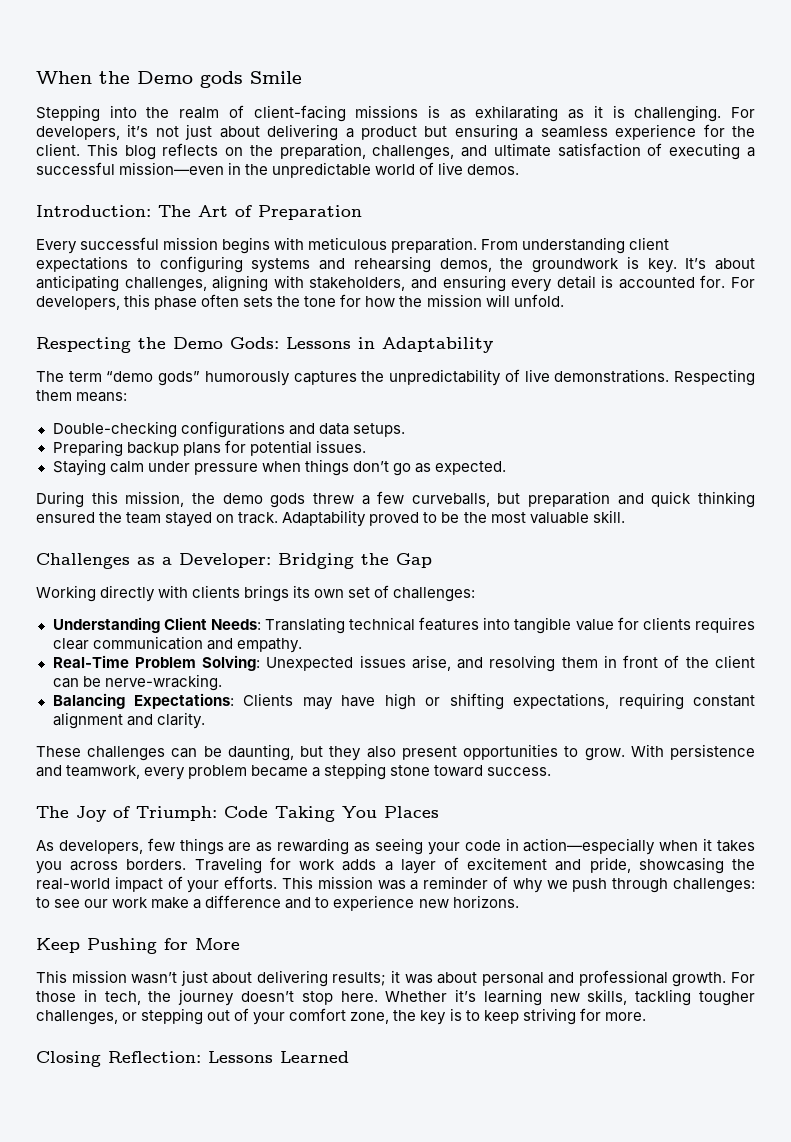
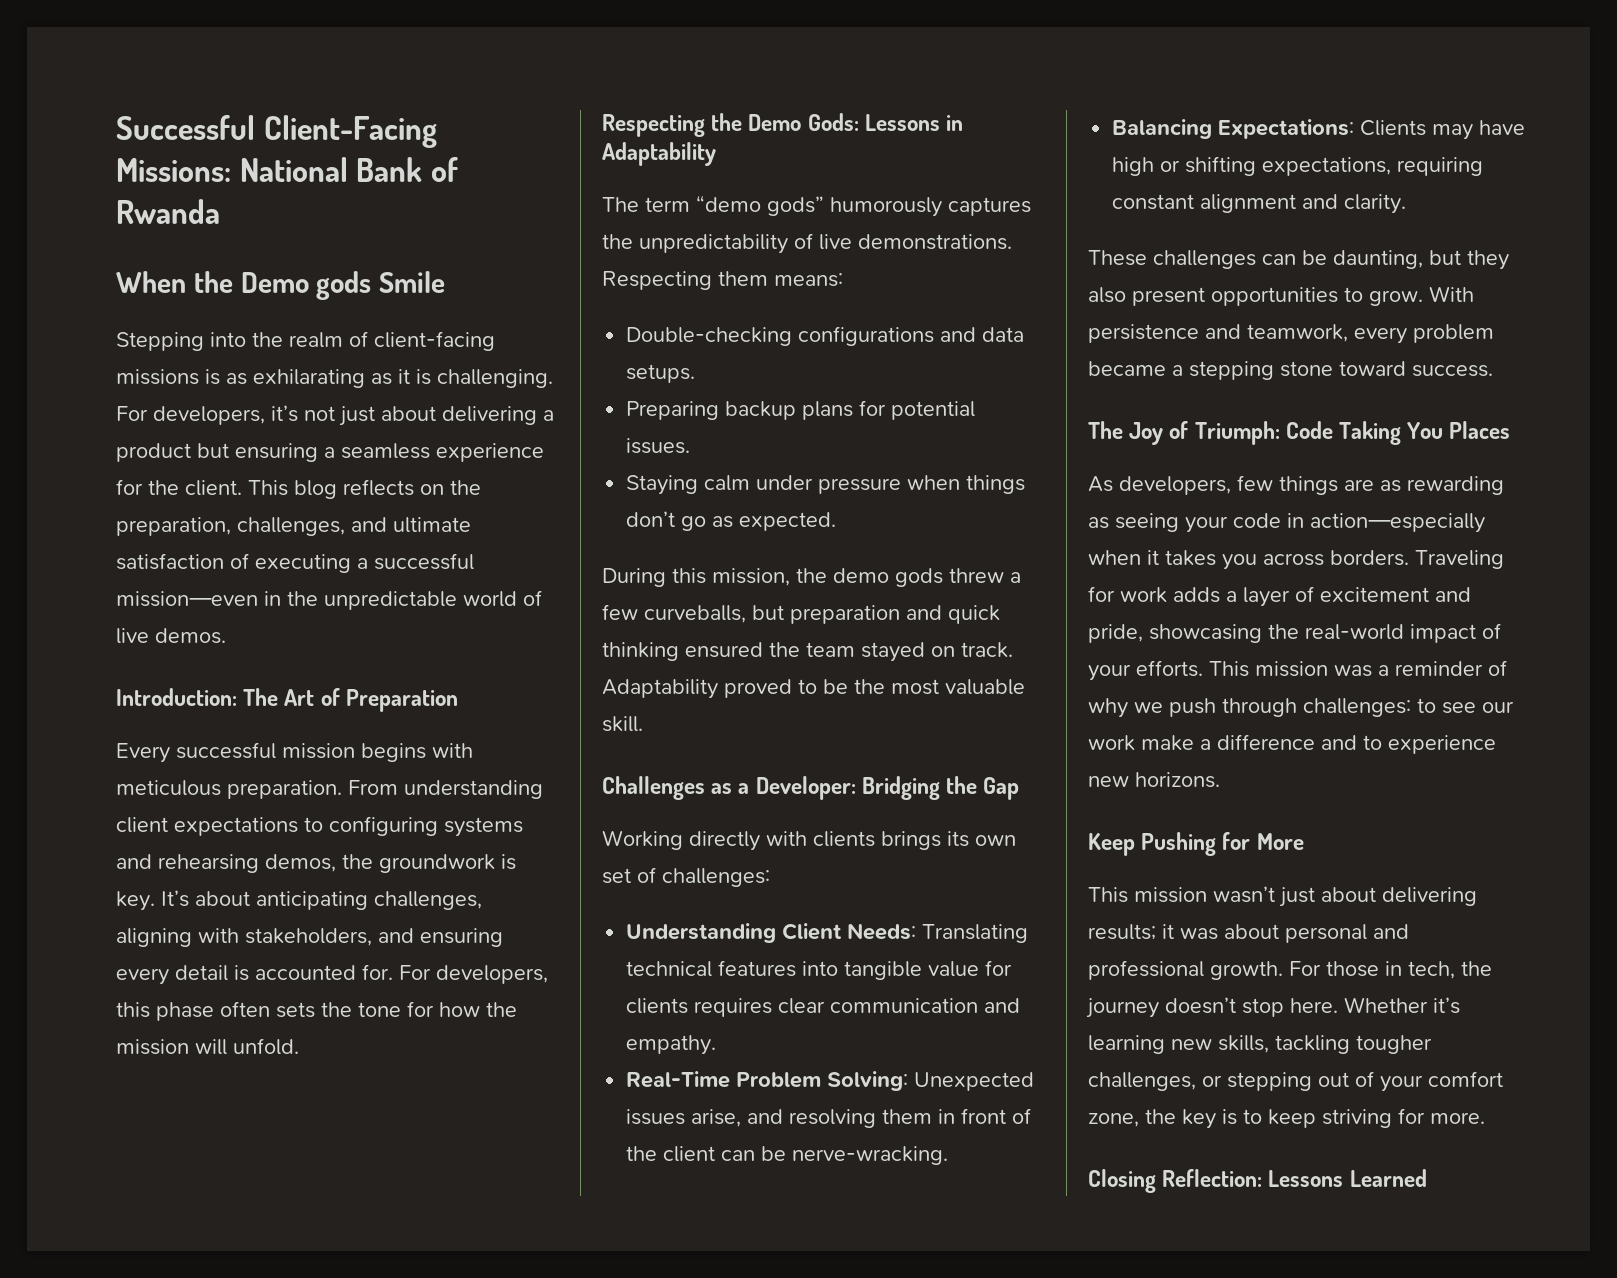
(36, 77) none -> [116,115,437,148] [116,157,458,182] [116,199,220,224] Successful Client-Facing Missions: National Bank of Rwanda //

